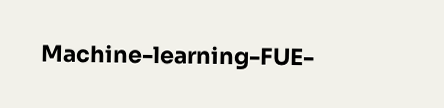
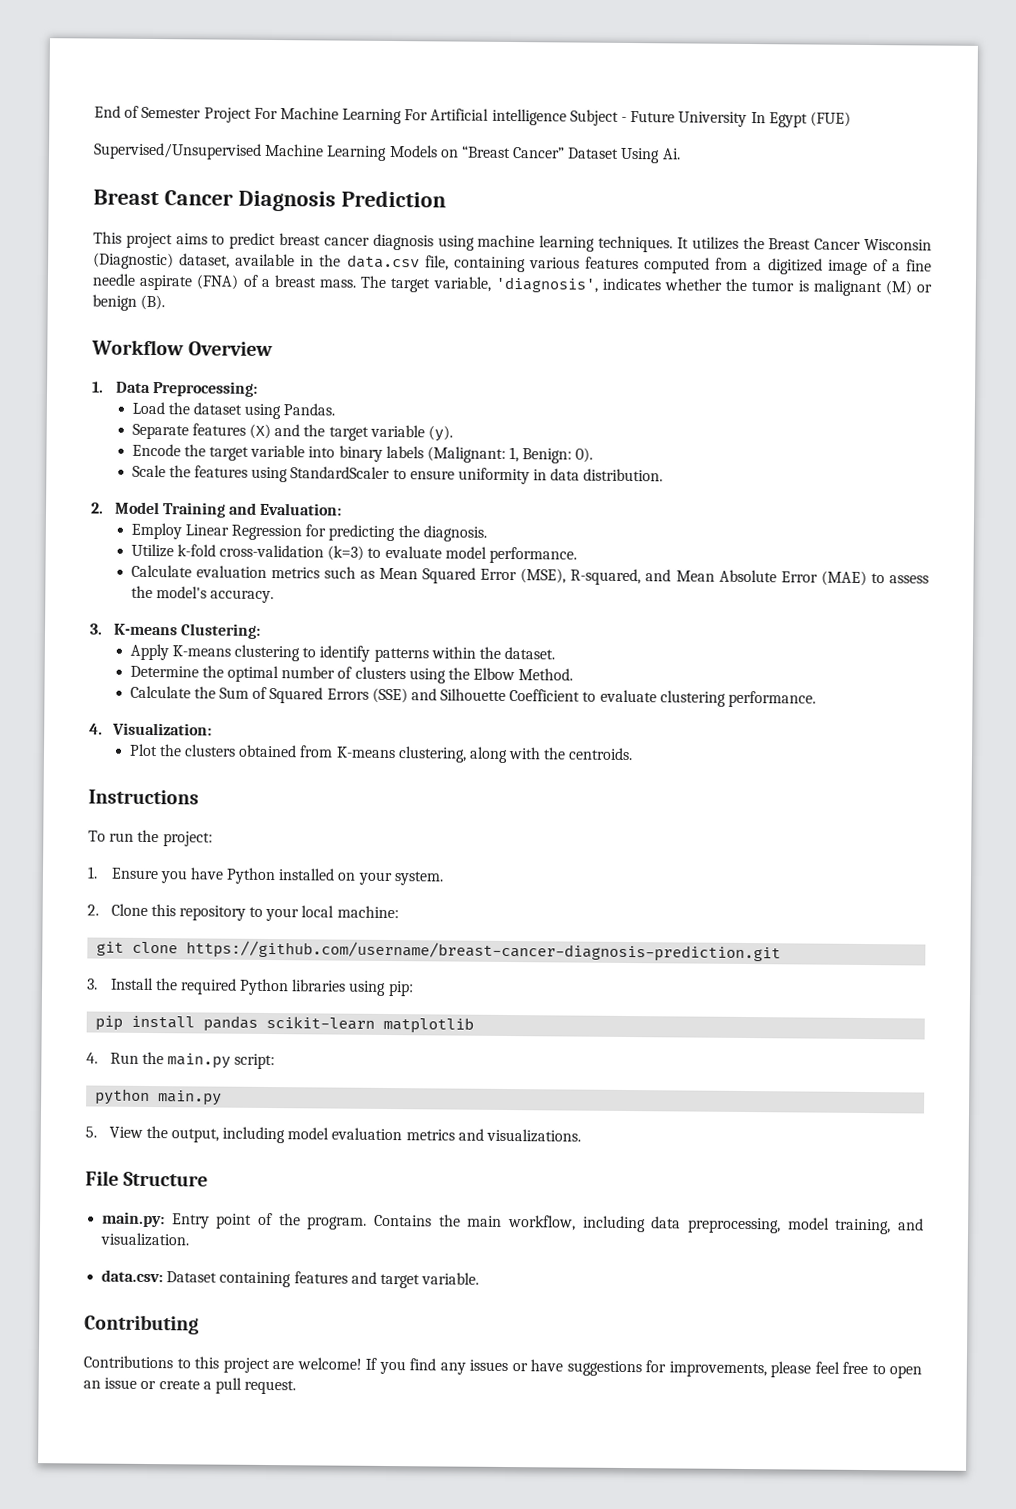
[40,43,315,71] Machine-learning-FUE- -> [94,105,851,128] [93,142,681,164] [93,189,446,212] [93,231,933,253] [93,252,933,275] [92,273,932,297] [92,294,166,311] [91,339,274,357] [92,381,258,397] [131,401,336,420] [131,423,453,442] [131,443,594,464] [131,464,664,485] [91,501,343,518] [130,522,487,542] [130,543,577,564] [130,564,930,586] [130,585,274,604] [89,623,261,639] [129,643,556,663] [129,665,574,684] [129,685,816,708] [89,722,212,736] [128,743,634,763] [88,789,199,805] [88,829,213,847] [87,866,444,886] [87,903,399,922] [96,940,782,963] [87,977,414,997] [95,1015,475,1034] [86,1051,276,1070] [95,1088,223,1106] [85,1125,582,1144] [85,1170,209,1187] [102,1211,924,1235] [100,1232,190,1247] [101,1269,480,1289] [84,1314,199,1335] [83,1355,922,1379] [83,1377,297,1395] End of Semester Project For Machine Learning For Artificial intelligence Subject - Future University In Egypt (FUE) // Supervised/Unsupervised Machine Learning Models on “Breast Cancer” Dataset Using Ai. // Breast Cancer Diagnosis Prediction // This project aims to predict breast cancer diagnosis using machine learning techniques. It utilizes the Breast Cancer Wisconsin (Diagnostic) dataset, available in the data.csv file, containing various features computed from a digitized image of a fine needle aspirate (FNA) of a breast mass. The target variable, 'diagnosis', indicates whether the tumor is malignant (M) or benign (B). // Workflow Overview // 1. Data Preprocessing: // Load the dataset using Pandas. // Separate features (X) and the target variable (y). // Encode the target variable into binary labels (Malignant: 1, Benign: 0). // Scale the features using StandardScaler to ensure uniformity in data distribution. // 2. Model Training and Evaluation: // Employ Linear Regression for predicting the diagnosis. // Utilize k-fold cross-validation (k=3) to evaluate model performance. // Calculate evaluation metrics such as Mean Squared Error (MSE), R-squared, and Mean Absolute Error (MAE) to assess the model's accuracy. // 3. K-means Clustering: // Apply K-means clustering to identify patterns within the dataset. // Determine the optimal number of clusters using the Elbow Method. // Calculate the Sum of Squared Errors (SSE) and Silhouette Coefficient to evaluate clustering performance. // 4. Visualization: // Plot the clusters obtained from K-means clustering, along with the centroids. // Instructions // To run the project: // 1. Ensure you have Python installed on your system. // 2. Clone this repository to your local machine: // git clone https://github.com/username/breast-cancer-diagnosis-prediction.git // 3. Install the required Python libraries using pip: // pip install pandas scikit-learn matplotlib // 4. Run the main.py script: // python main.py // 5. View the output, including model evaluation metrics and visualizations. // File Structure // main.py: Entry point of the program. Contains the main workflow, including data preprocessing, model training, and visualization. // data.csv: Dataset containing features and target variable. // Contributing // Contributions to this project are welcome! If you find any issues or have suggestions for improvements, please feel free to open an issue or create a pull request.

